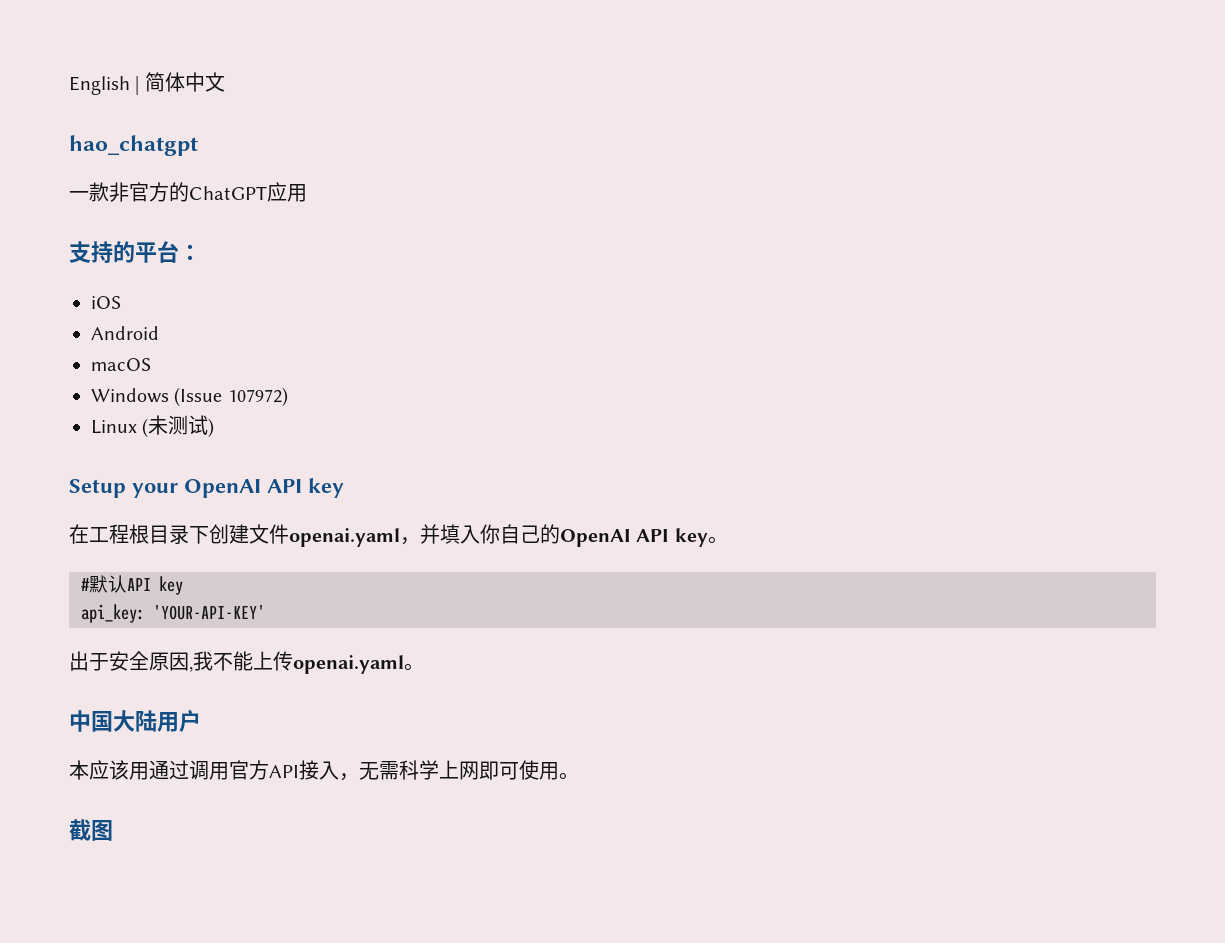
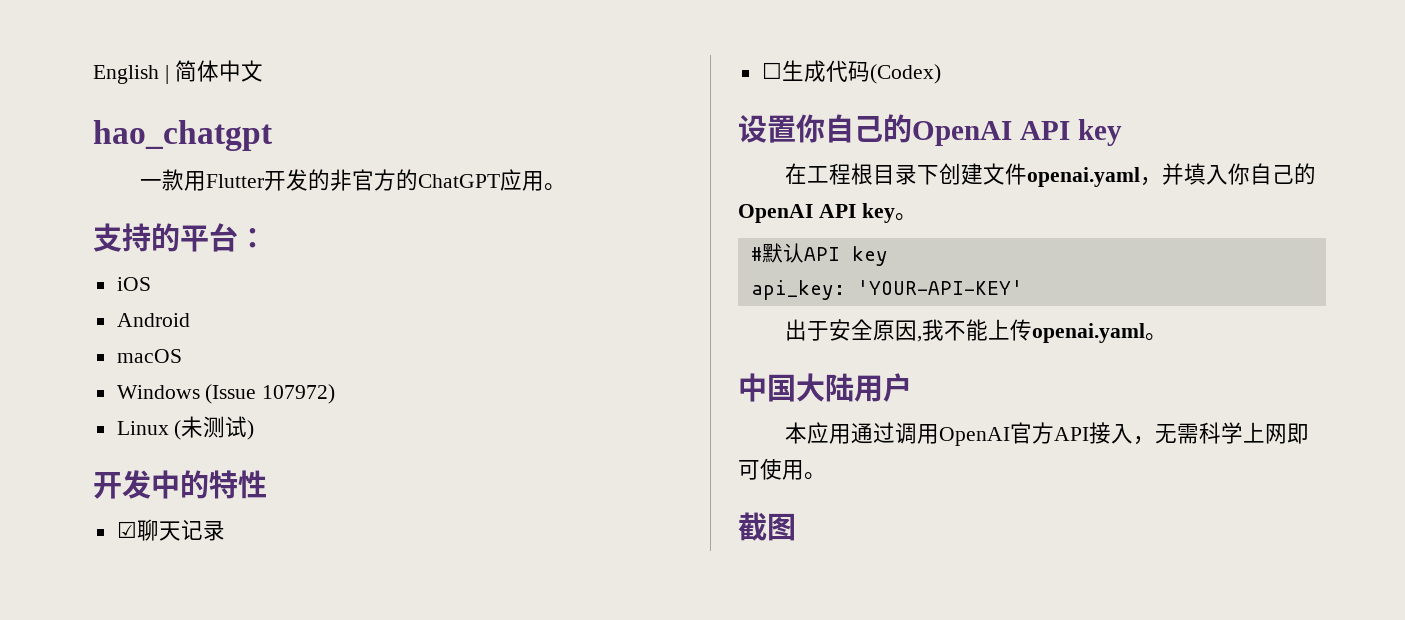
(109, 192) none -> [183,169,330,191] 用Flutter开发的
(307, 193) none -> [543,183,566,191] 。
[69,479,178,498] Setup your -> [93,470,267,499] [116,519,225,541] [761,60,941,84] [738,114,912,143] 开发中的特性 // ☑聊天记录 // ☐生成代码(Codex) // 设置你自己的
[109,760,129,780] 该 -> (829, 433) none
(229, 771) none -> [938,427,1010,446] OpenAI

